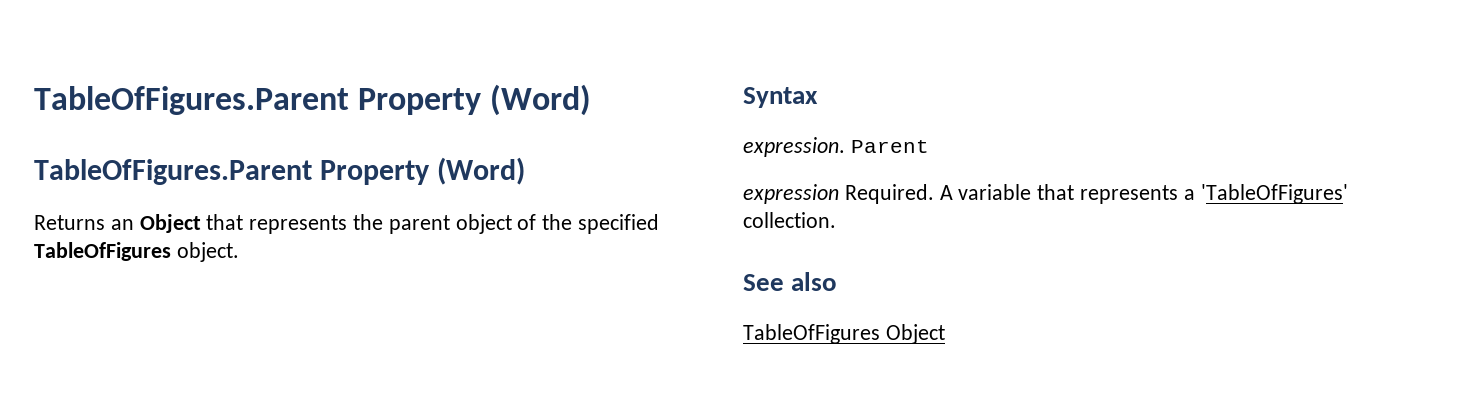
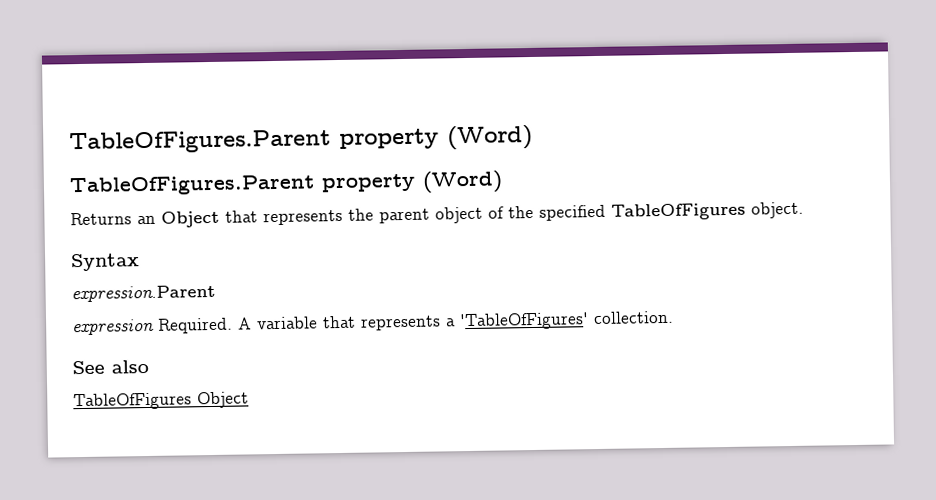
[34,86,482,115] TableOfFigures.Parent Property -> [69,128,439,155] TableOfFigures.Parent property
[320,160,431,185] Property -> [321,173,416,193] property
[743,137,929,157] expression. Parent -> [71,284,216,303] expression.Parent

